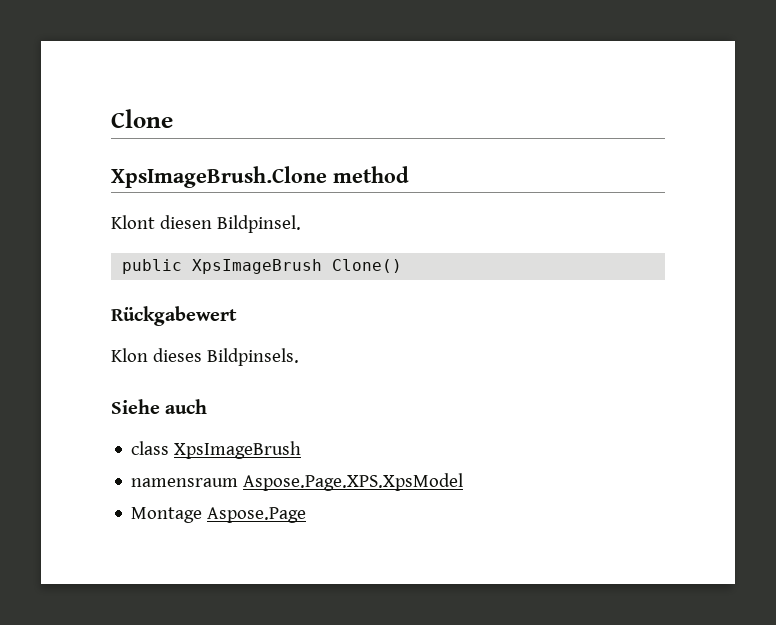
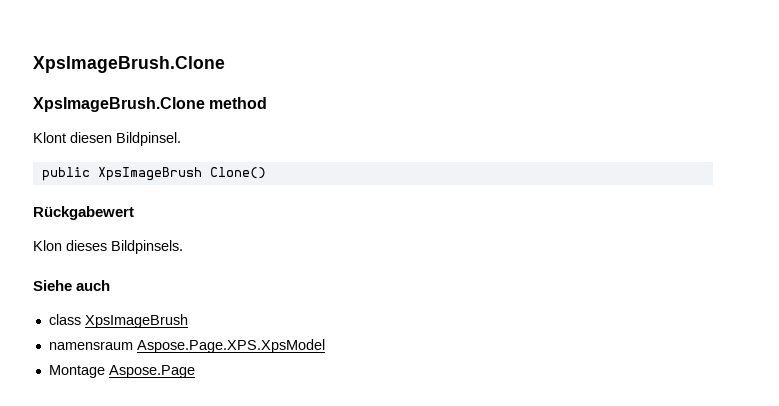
[111,109,173,128] Clone -> [33,56,225,73] XpsImageBrush.Clone

